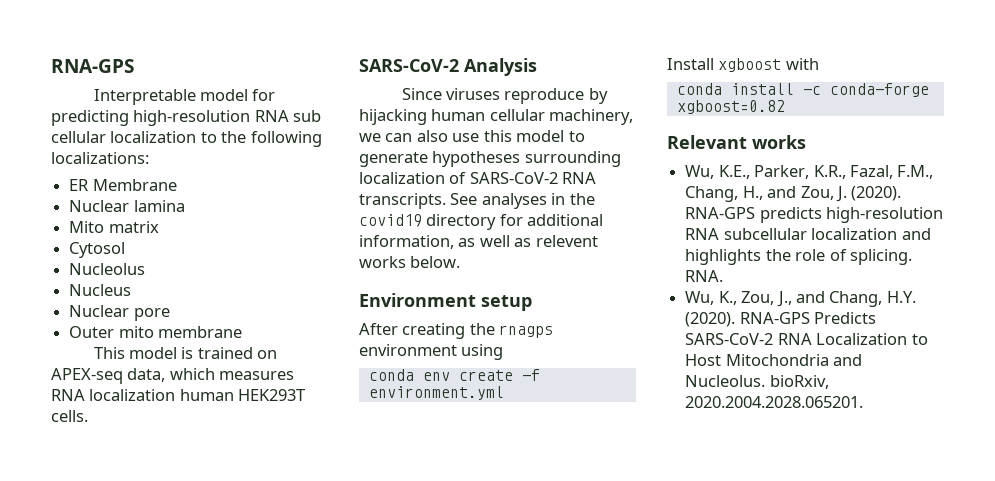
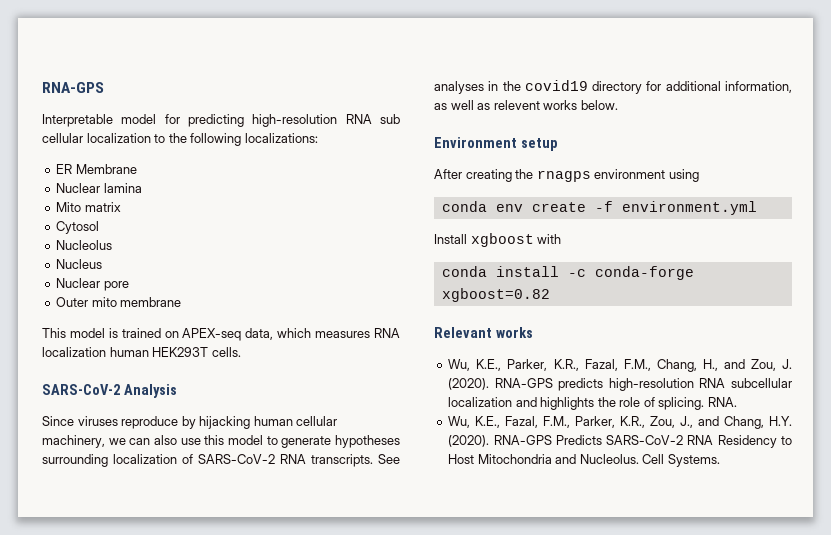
[718,291,737,305] K., -> [475,416,646,428] K.E., Fazal, F.M., Parker, K.R.,
[816,333,908,345] Localization -> [717,435,777,448] Residency
[769,375,829,389] [685,396,864,408] bioRxiv, 2020.2004.2028.065201. -> [642,454,720,467] Cell Systems.

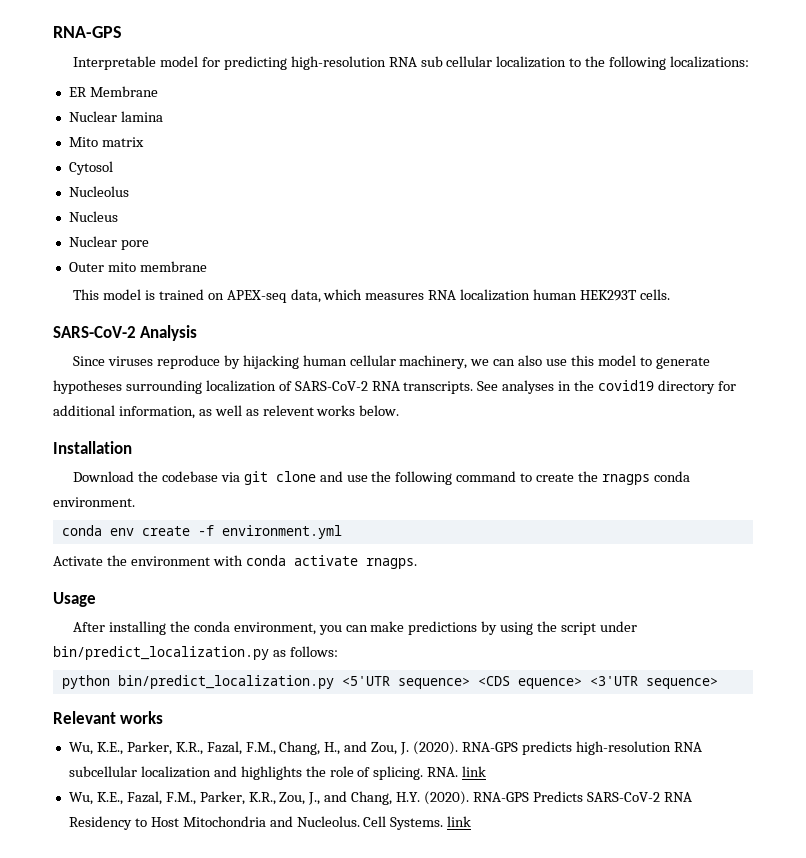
[434,137,558,151] [434,169,699,182] Environment setup // After creating the rnagps environment using -> [53,441,132,454] [73,471,690,485] [53,497,135,507] Installation // Download the codebase via git clone and use the following command to create the rnagps conda environment.
[434,233,562,247] [441,266,694,280] [441,288,550,302] Install xgboost with // conda install -c conda-forge xgboost=0.82 -> [53,555,417,569] [53,592,96,607] [73,621,637,635] [53,646,338,660] [61,675,718,689] Activate the environment with conda activate rnagps. // Usage // After installing the conda environment, you can make predictions by using the script under bin/predict_localization.py as follows: // python bin/predict_localization.py <5'UTR sequence> <CDS equence> <3'UTR sequence>
(737, 402) none -> [462,766,487,777] link
(720, 460) none -> [447,816,472,827] link

